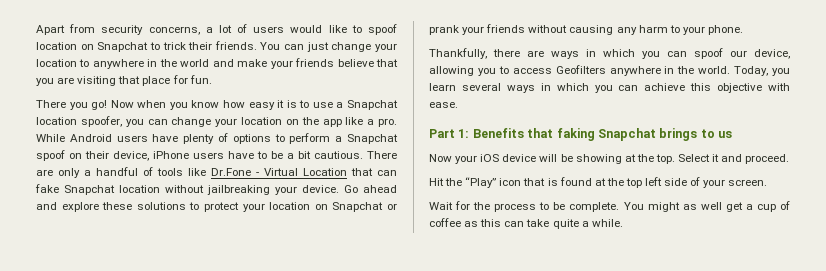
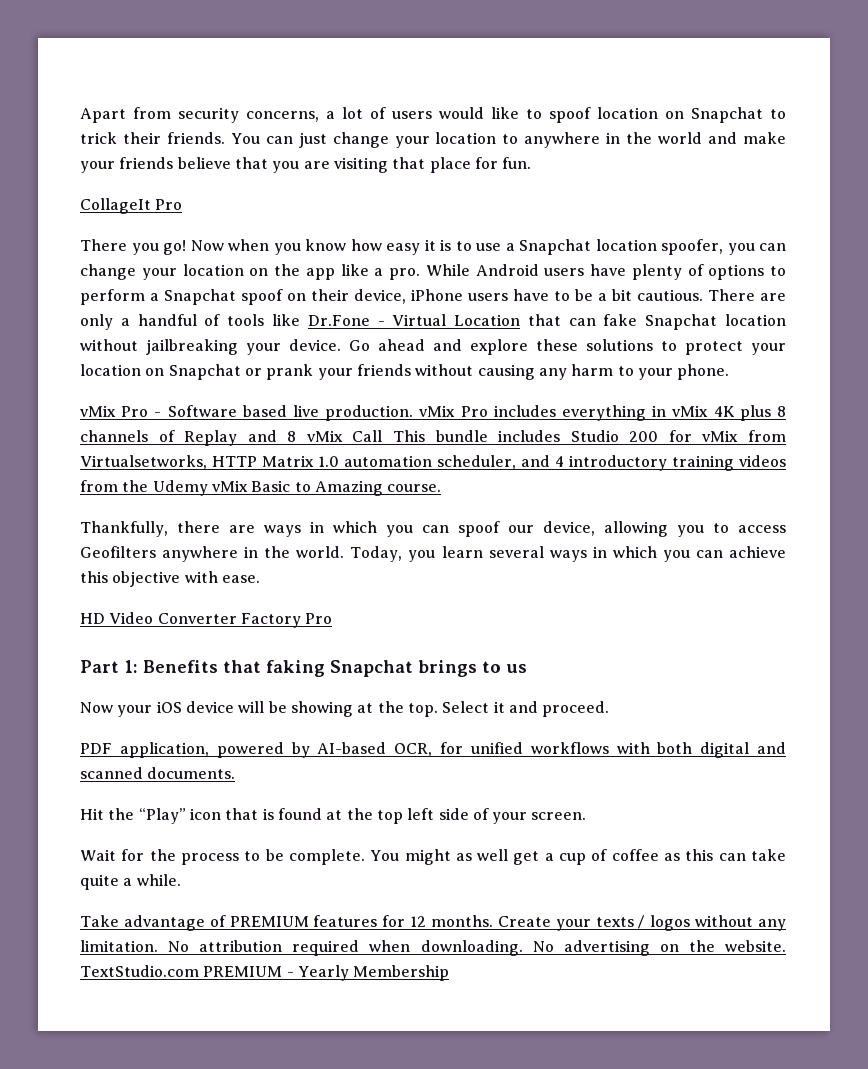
(212, 79) none -> [80,198,183,214] // CollageIt Pro
(743, 30) none -> [80,405,787,421] [80,430,786,446] [80,455,786,471] [80,480,442,496] // vMix Pro - Software based live production. vMix Pro includes everything in vMix 4K plus 8 channels of Replay and 8 vMix Call This bundle includes Studio 200 for vMix from Virtualsetworks, HTTP Matrix 1.0 automation scheduler, and 4 introductory training videos from the Udemy vMix Basic to Amazing course.
(458, 105) none -> [80,612,333,628] // HD Video Converter Factory Pro
(790, 159) none -> [80,742,787,758] [80,767,236,779] // PDF application, powered by AI-based OCR, for unified workflows with both digital and scanned documents.
(623, 223) none -> [80,915,787,931] [80,940,787,956] [80,965,450,981] // Take advantage of PREMIUM features for 12 months. Create your texts / logos without any limitation. No attribution required when downloading. No advertising on the website. TextStudio.com PREMIUM - Yearly Membership

